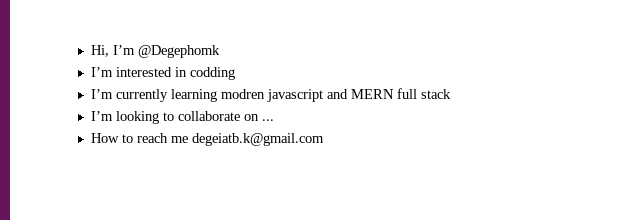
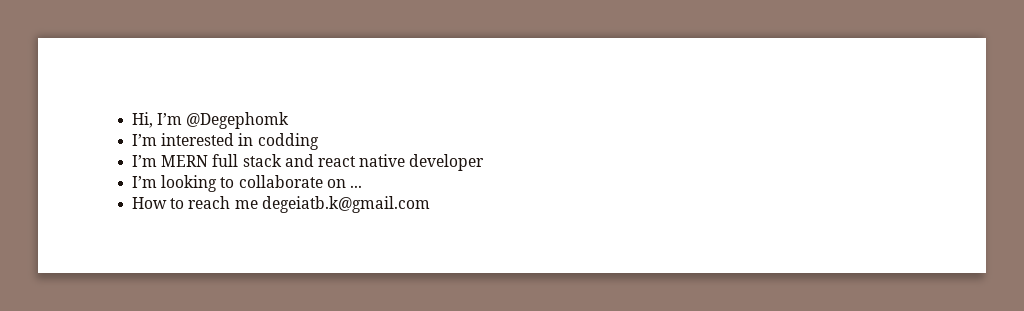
[115,89,348,102] currently learning modren javascript and -> (158, 161) none
(451, 94) none -> [284,154,485,171] and react native developer

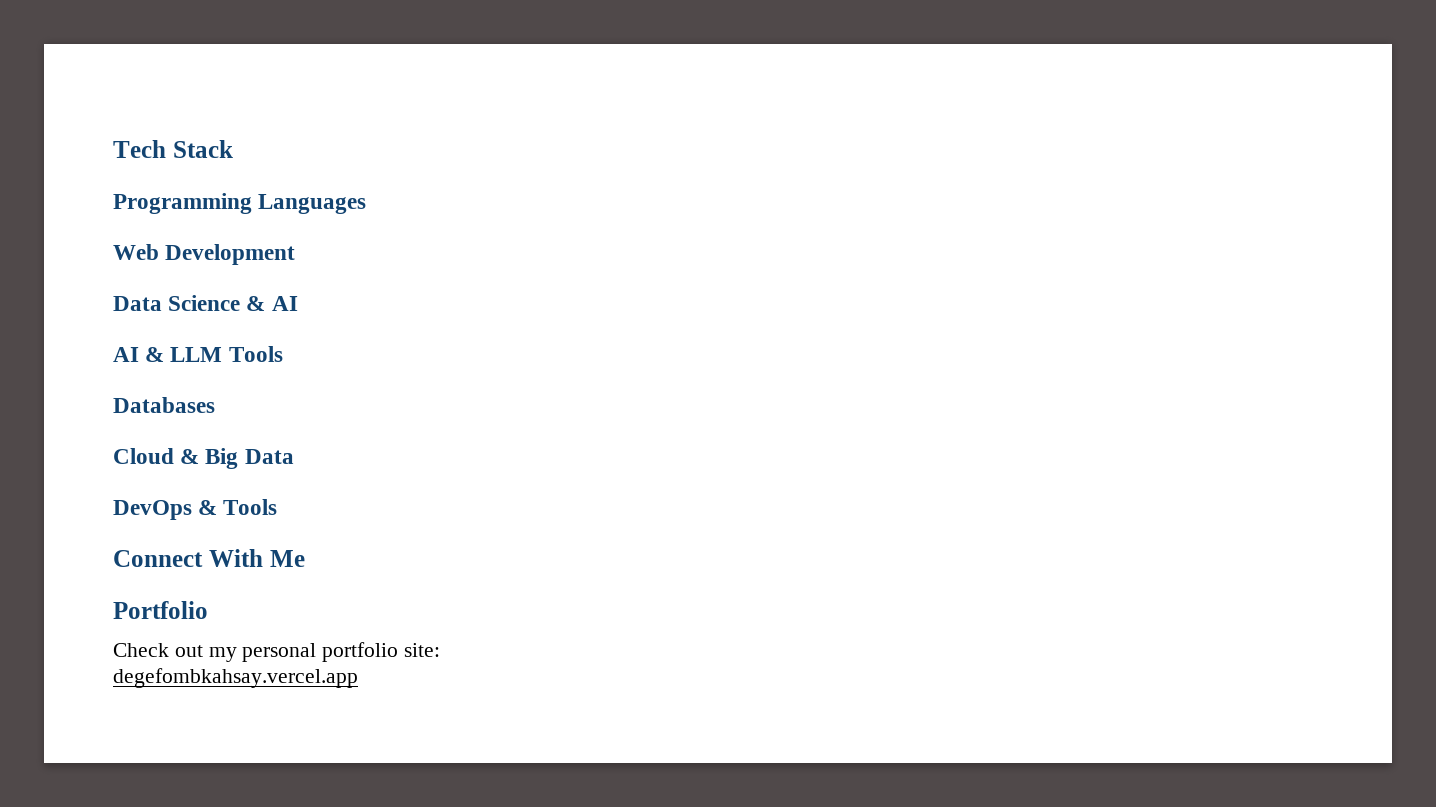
[132,112,290,129] [132,133,319,150] [132,154,485,171] [132,175,362,192] [132,196,430,213] Hi, I’m @Degephomk // I’m interested in codding // I’m MERN full stack and react native developer // I’m looking to collaborate on ... // How to reach me degeiatb.k@gmail.com -> [113,140,233,158] [113,193,367,214] [113,244,296,265] [113,295,298,311] [113,346,283,362] [113,397,215,413] [113,448,294,469] [113,499,278,520] [113,549,305,567] [113,601,208,619] [113,642,441,662] [113,668,358,688] Tech Stack // Programming Languages // Web Development // Data Science & AI // AI & LLM Tools // Databases // Cloud & Big Data // DevOps & Tools // Connect With Me // Portfolio // Check out my personal portfolio site: // degefombkahsay.vercel.app

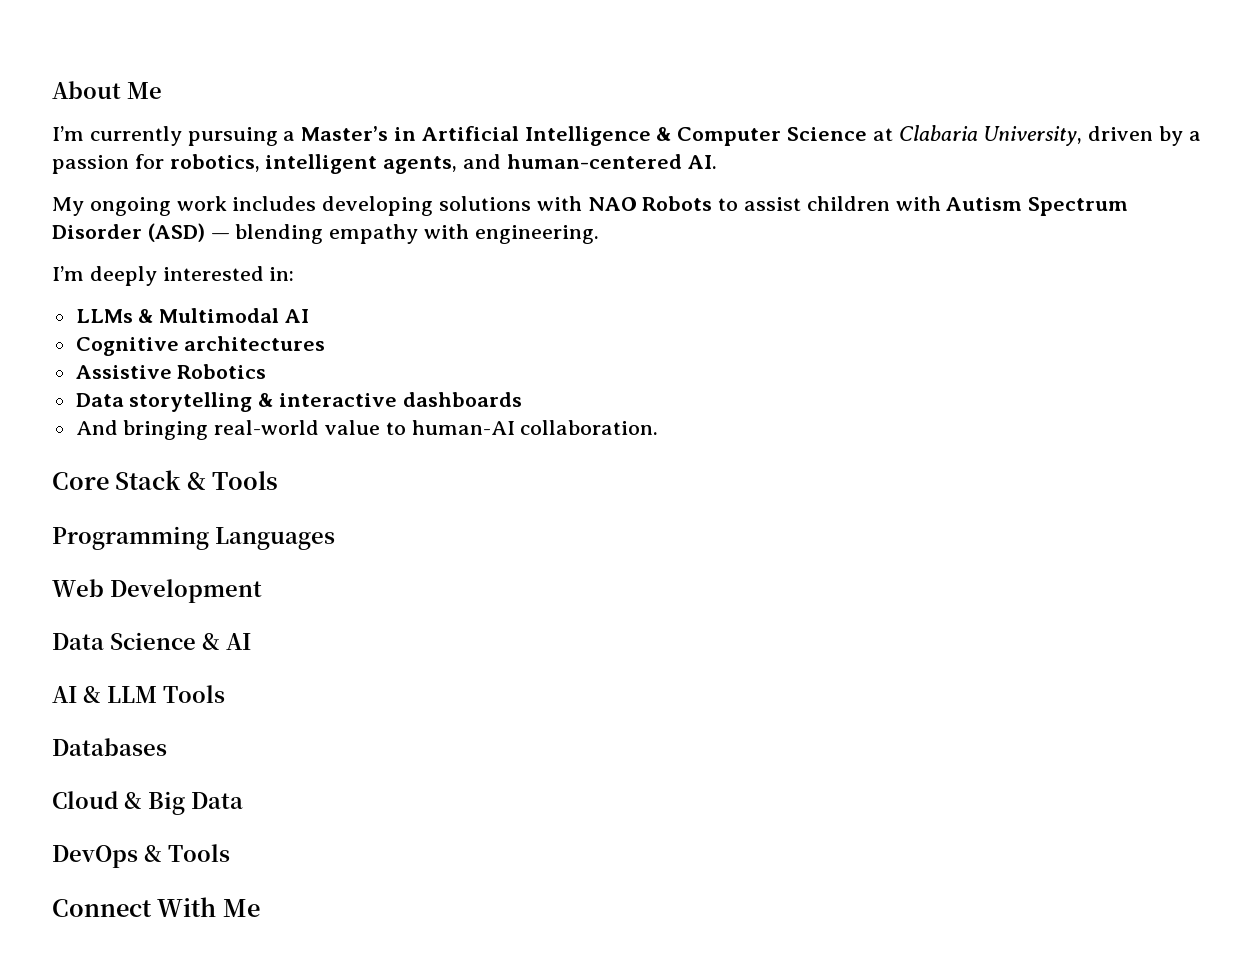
[113,140,166,158] Tech -> [52,81,162,99] [52,125,1201,146] [52,154,717,174] [52,196,1129,216] [52,223,599,244] [52,266,295,286] [75,308,310,323] [75,336,326,356] [75,364,267,379] [75,392,522,412] [75,420,659,440] [52,472,109,490] About Me // I’m currently pursuing a Master’s in Artificial Intelligence & Computer Science at Clabaria University, driven by a passion for robotics, intelligent agents, and human-centered AI. // My ongoing work includes developing solutions with NAO Robots to assist children with Autism Spectrum Disorder (ASD) — blending empathy with engineering. // I’m deeply interested in: // LLMs & Multimodal AI // Cognitive architectures // Assistive Robotics // Data storytelling & interactive dashboards // And bringing real-world value to human-AI collaboration. // Core
(233, 149) none -> [186,471,279,490] & Tools
[113,601,208,619] [113,642,441,662] [113,668,358,688] // Portfolio // Check out my personal portfolio site: // degefombkahsay.vercel.app -> (260, 908) none

